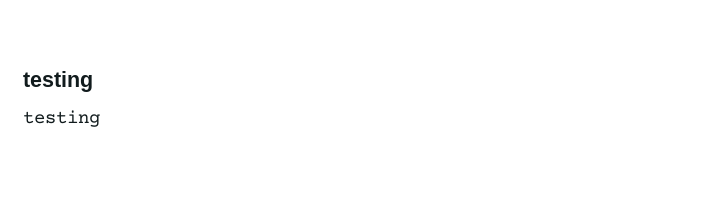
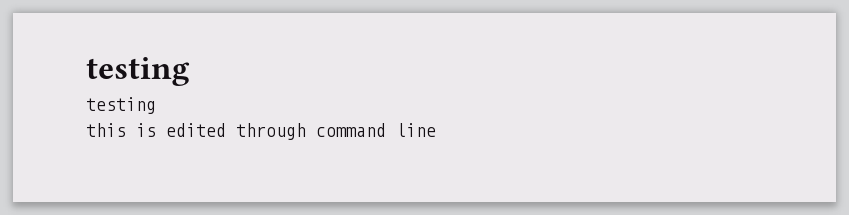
(100, 118) none -> [86,123,436,140] // this is edited through command line

